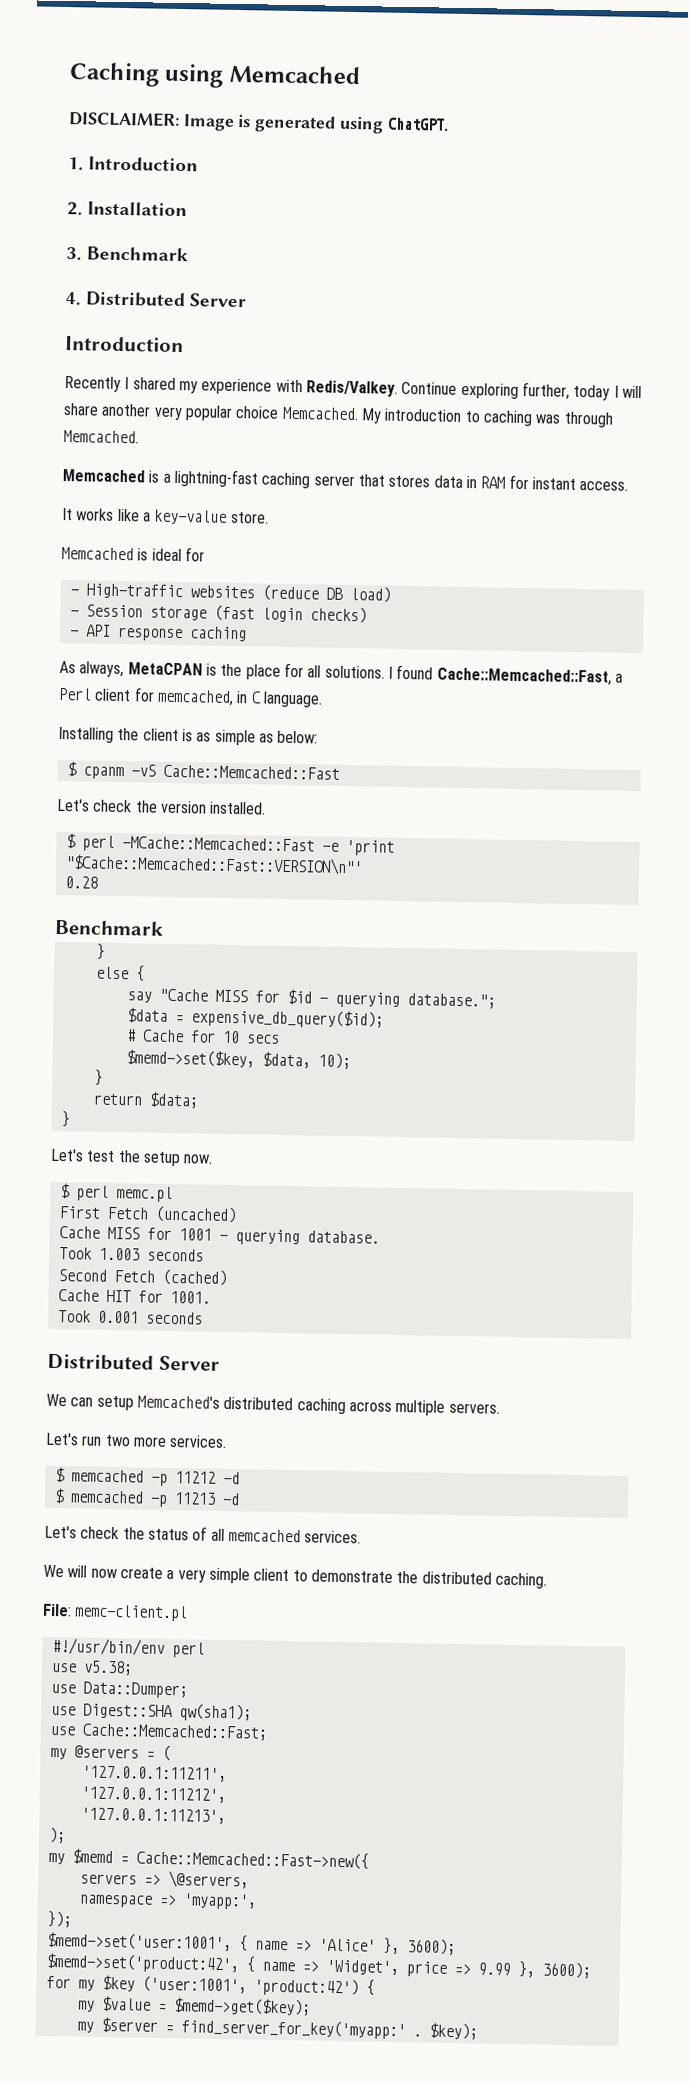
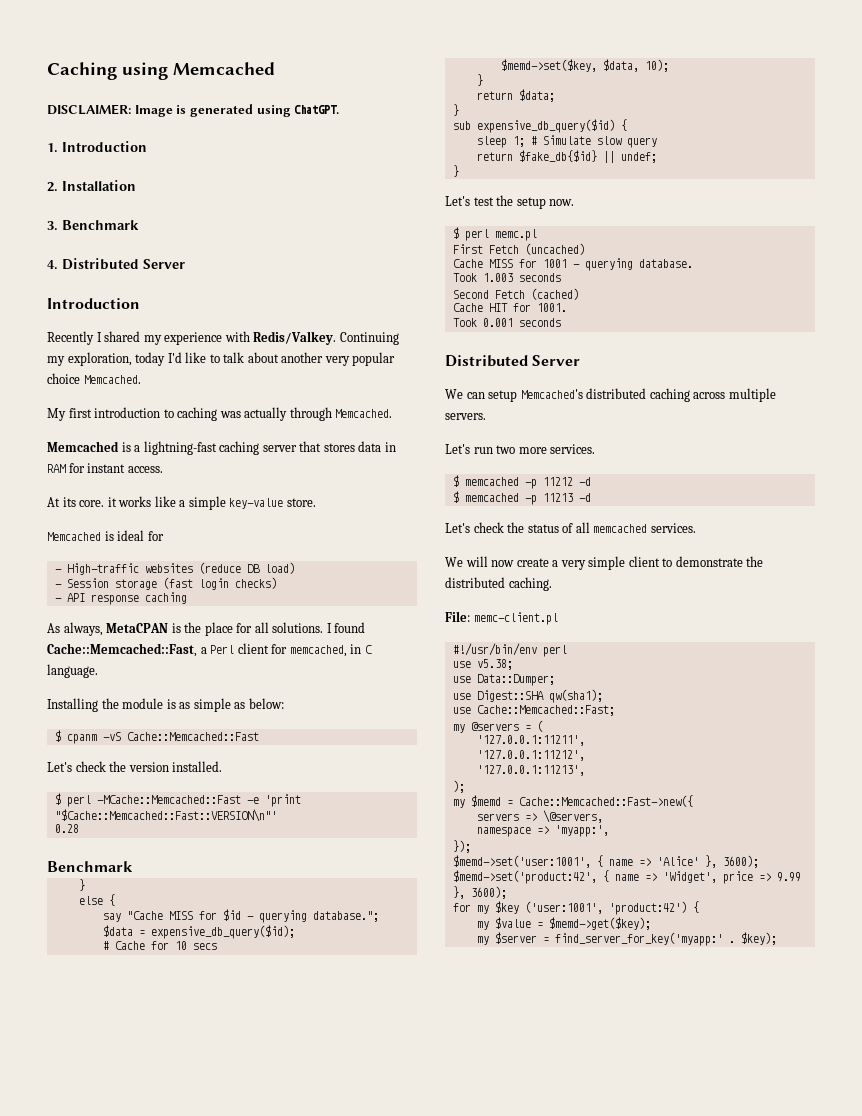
[401,381,642,401] [63,403,99,416] Continue exploring further, today I will share -> [339,332,399,345] [47,352,279,366] Continuing my exploration, today I'd like to talk about
[360,408,382,424] My -> [47,408,92,421] // My first
(561, 419) none -> [244,407,288,421] actually
[62,507,73,521] It -> [47,497,117,507] At its core. it
(151, 517) none -> [188,496,226,510] simple
[142,728,179,742] client -> [122,698,164,709] module
(70, 1119) none -> [452,119,627,133] [476,135,657,148] [476,150,657,163] [452,165,459,177] // sub expensive_db_query($id) { // sleep 1; # Simulate slow query // return $fake_db{$id} || undef; // }

